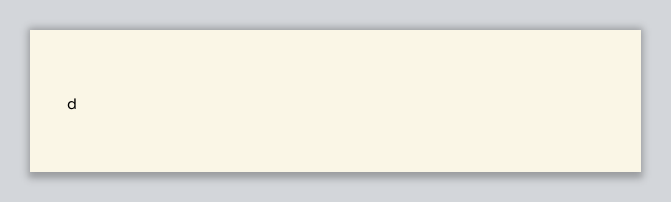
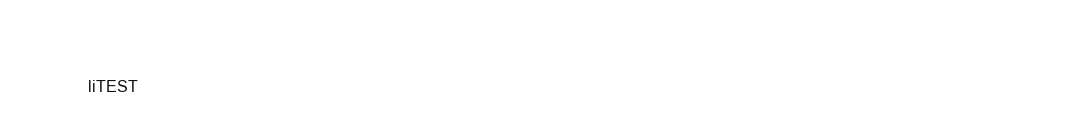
[67,98,77,110] d -> [88,80,138,92] liTEST

